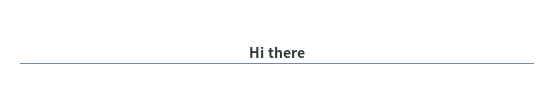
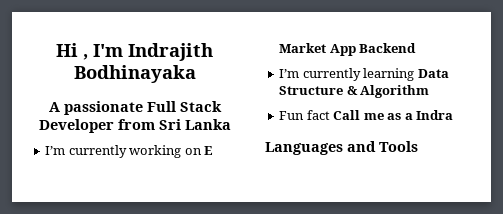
[267,46,305,58] there -> [83,43,213,61] [73,65,196,83] [48,101,222,115] [38,119,231,133] [45,145,214,158] [279,43,417,56] [279,68,449,81] [279,85,430,98] [279,110,454,120] [265,141,418,155] , I'm Indrajith Bodhinayaka // A passionate Full Stack Developer from Sri Lanka // I’m currently working on E Market App Backend // I’m currently learning Data Structure & Algorithm // Fun fact Call me as a Indra // Languages and Tools

